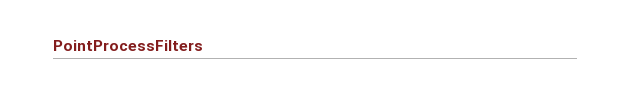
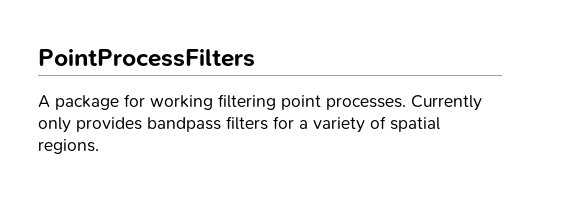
(203, 45) none -> [38,94,482,111] [38,116,440,133] [38,139,99,154] // A package for working filtering point processes. Currently only provides bandpass filters for a variety of spatial regions.

